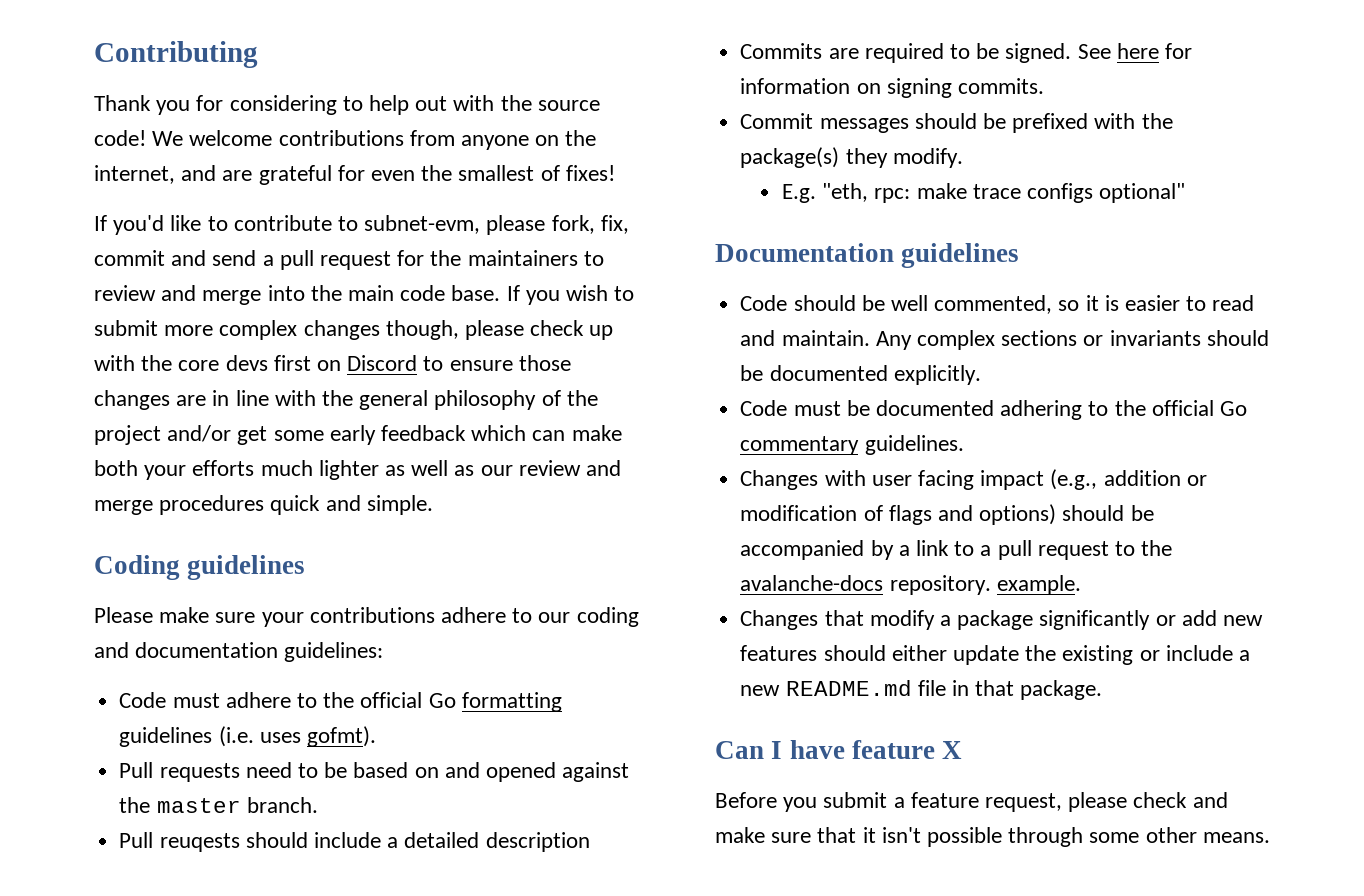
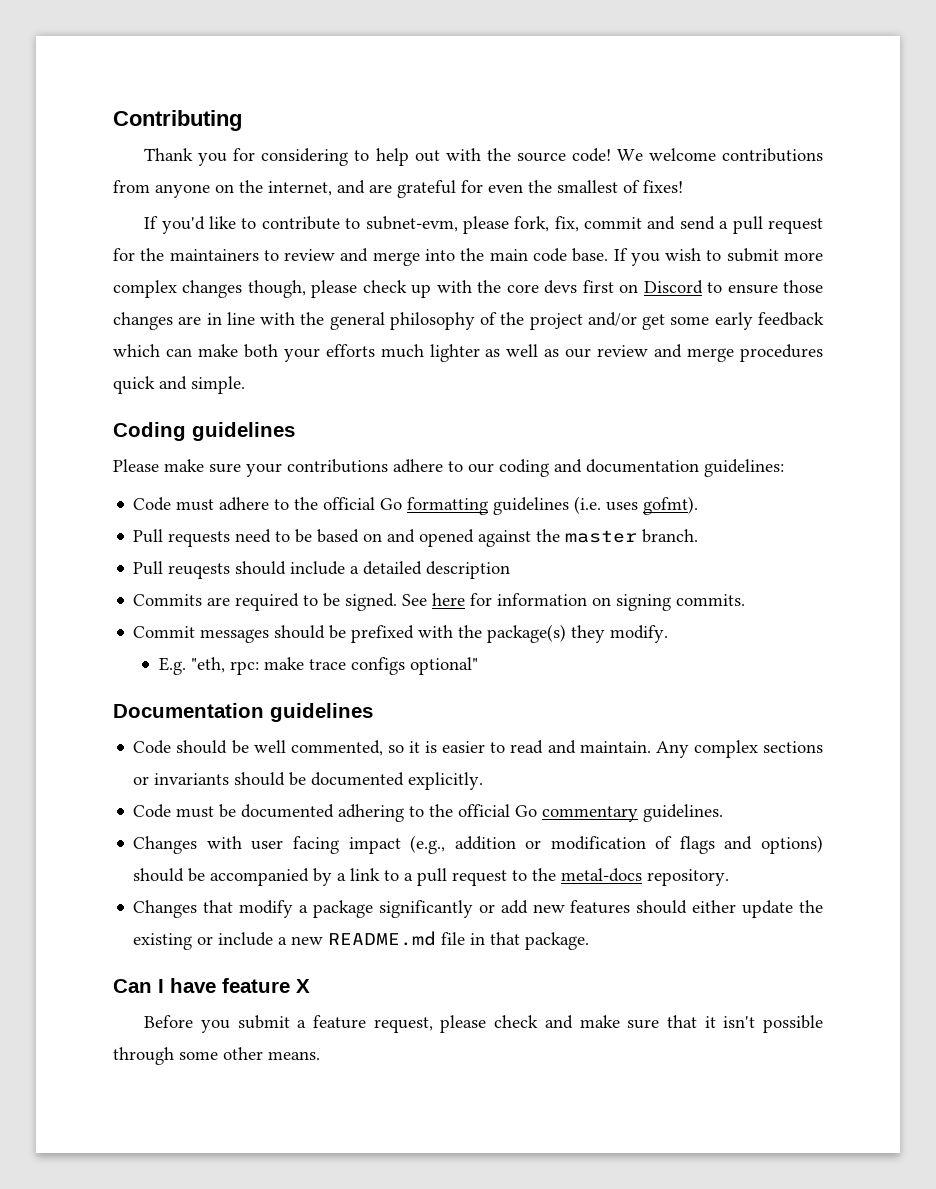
[740,575,884,591] avalanche-docs -> [561,868,643,882] metal-docs
[996,575,1081,595] example. -> (730, 877) none

